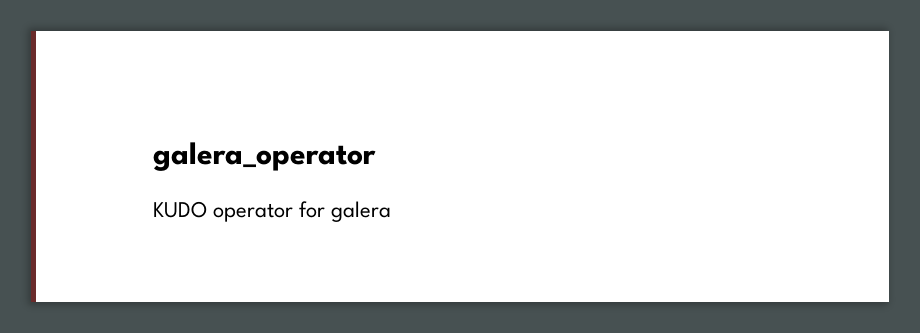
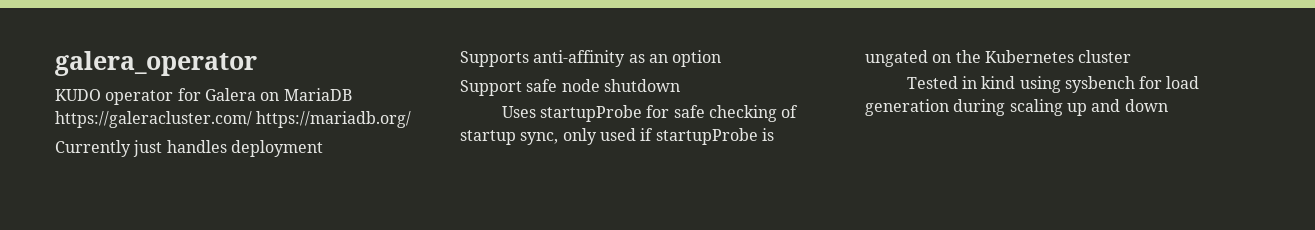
[331,201,392,222] galera -> [204,88,352,101] [55,111,412,128] [55,140,323,157] [460,50,722,67] [460,79,680,96] [501,105,799,122] [460,128,774,145] [865,50,1132,67] [906,76,1200,93] [865,99,1168,116] Galera on MariaDB https://galeracluster.com/ https://mariadb.org/ // Currently just handles deployment // Supports anti-affinity as an option // Support safe node shutdown // Uses startupProbe for safe checking of startup sync, only used if startupProbe is ungated on the Kubernetes cluster // Tested in kind using sysbench for load generation during scaling up and down

